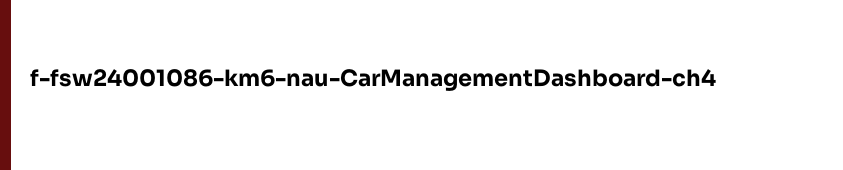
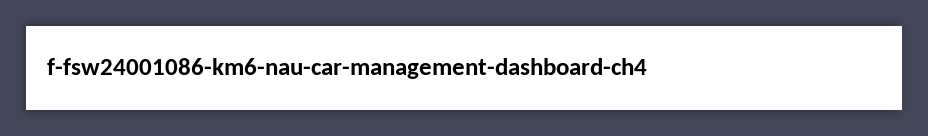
[30,69,716,91] f-fsw24001086-km6-nau-CarManagementDashboard-ch4 -> [47,58,647,79] f-fsw24001086-km6-nau-car-management-dashboard-ch4

